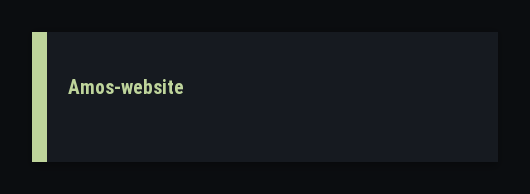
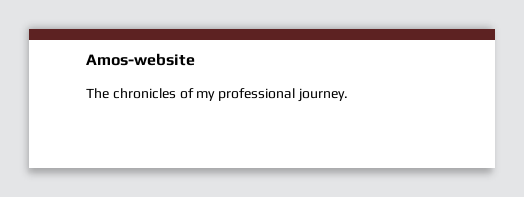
(184, 86) none -> [86,88,348,102] // The chronicles of my professional journey.

